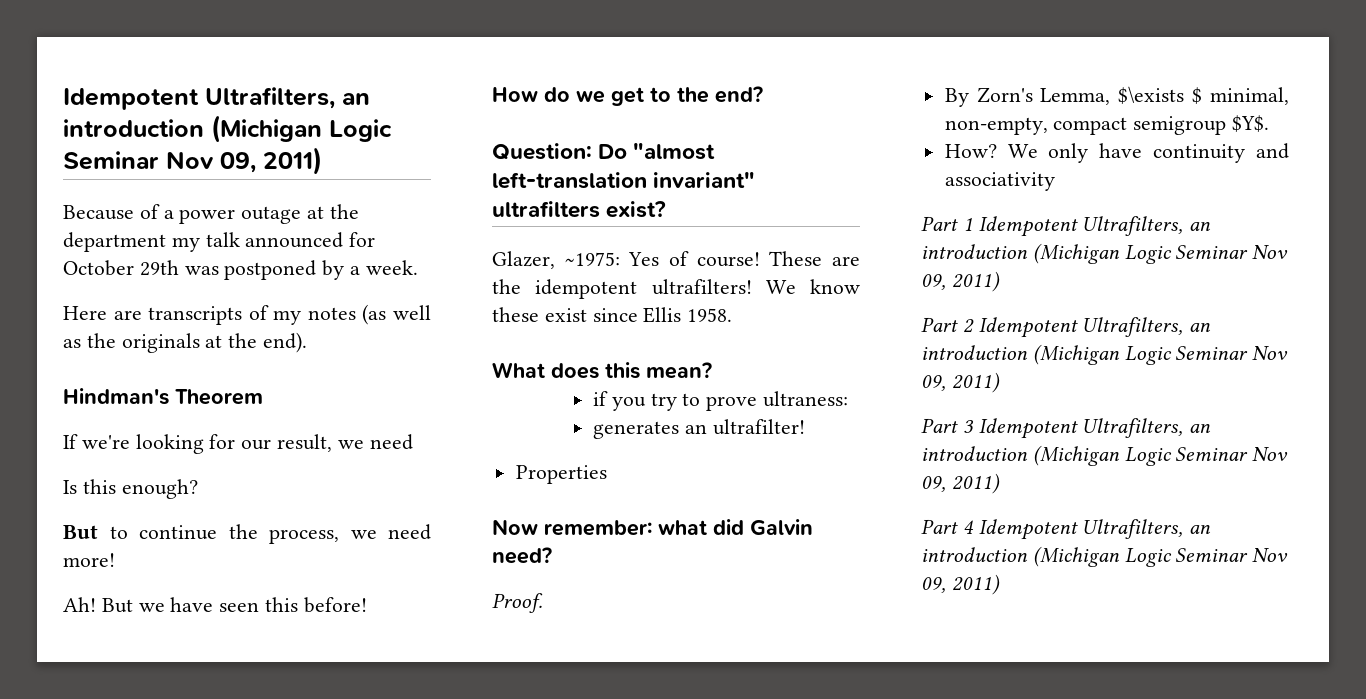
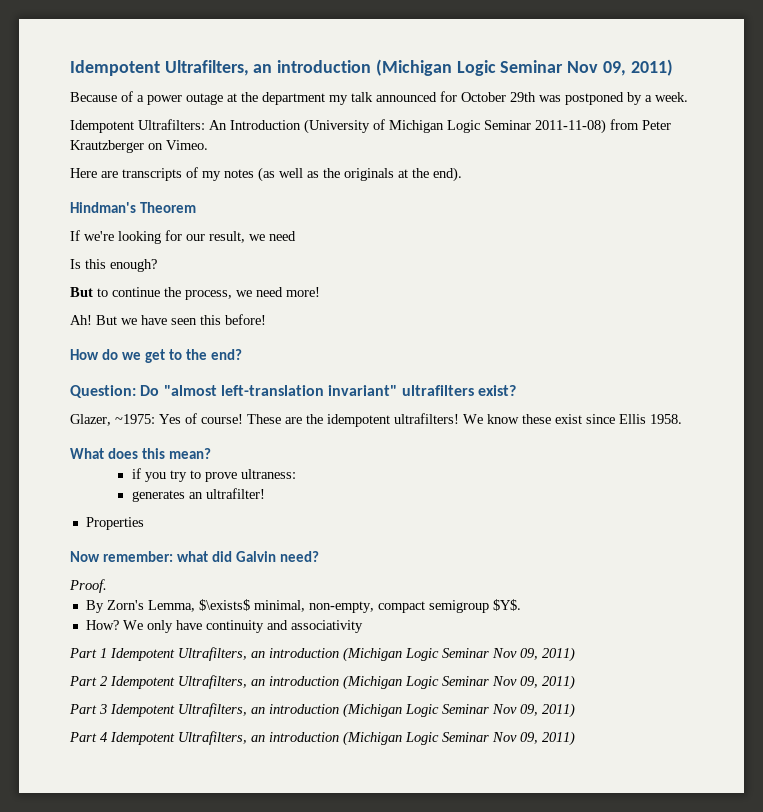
(418, 267) none -> [70,119,671,134] [70,140,208,153] // Idempotent Ultrafilters: An Introduction (University of Michigan Logic Seminar 2011-11-08) from Peter Krautzberger on Vimeo.
[1118,86,1203,104] $\exists $ -> [198,599,250,611] $\exists$

